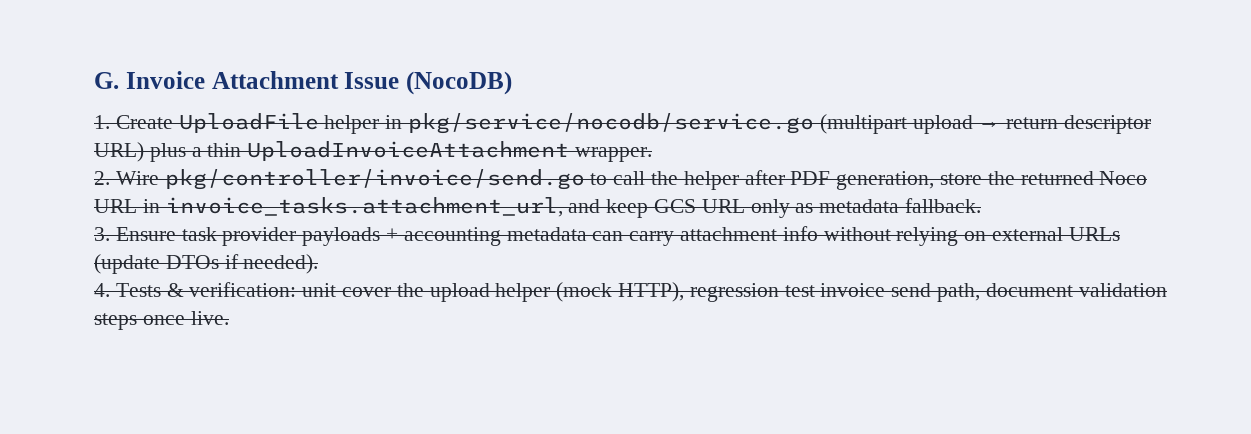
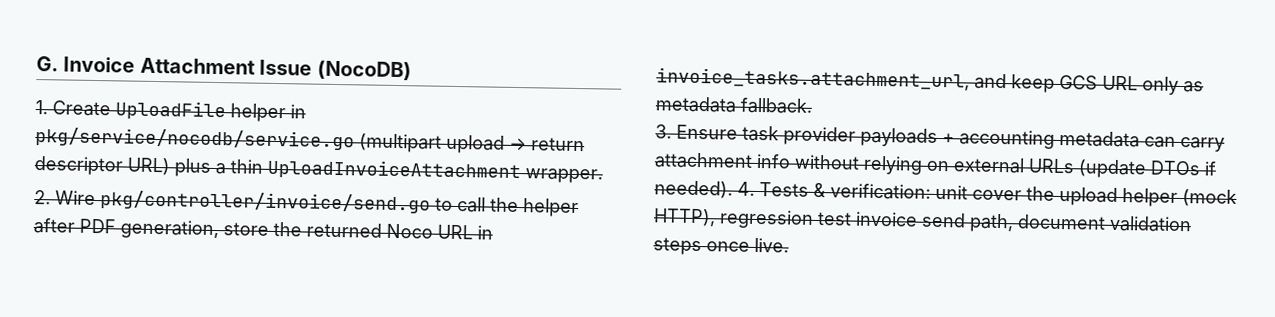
(319, 264) // -> (733, 189) none

